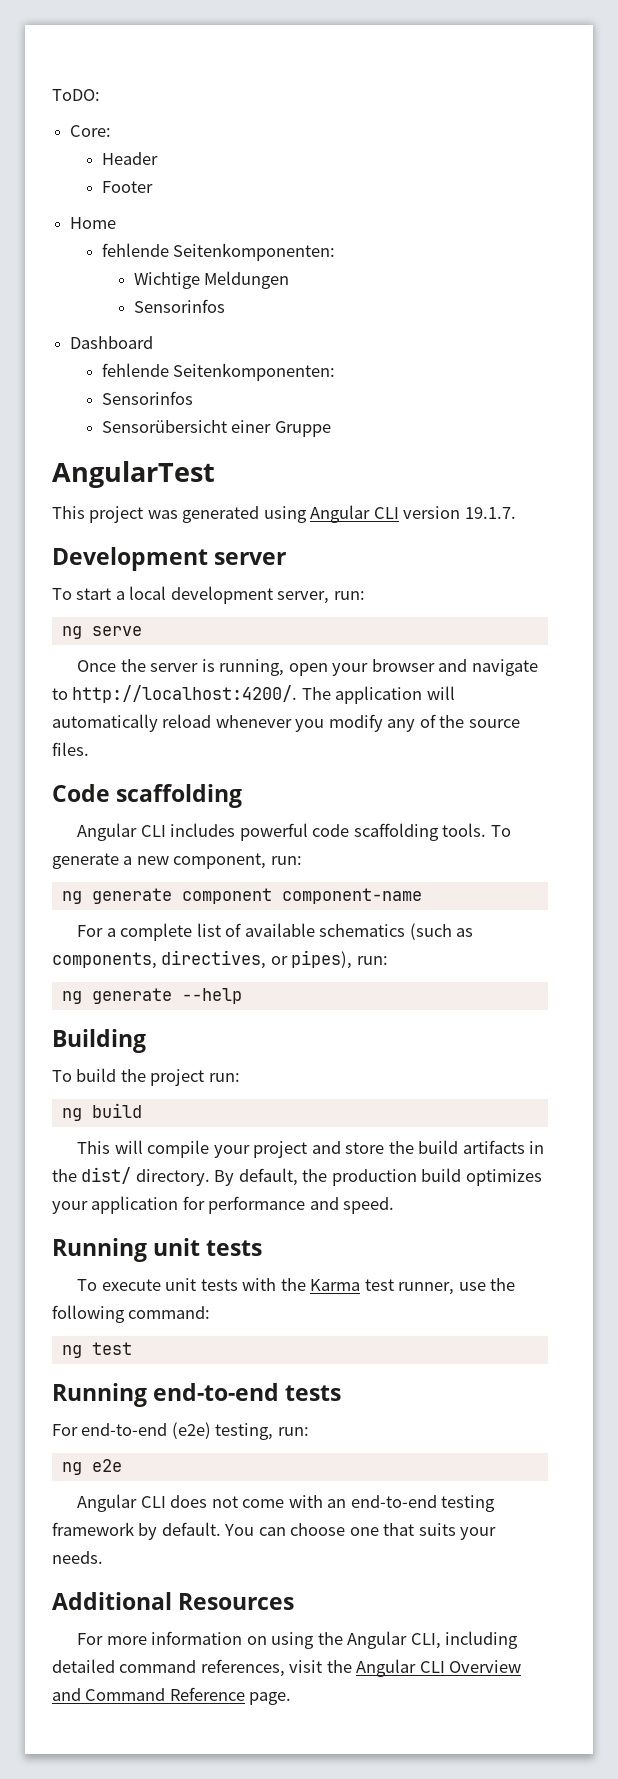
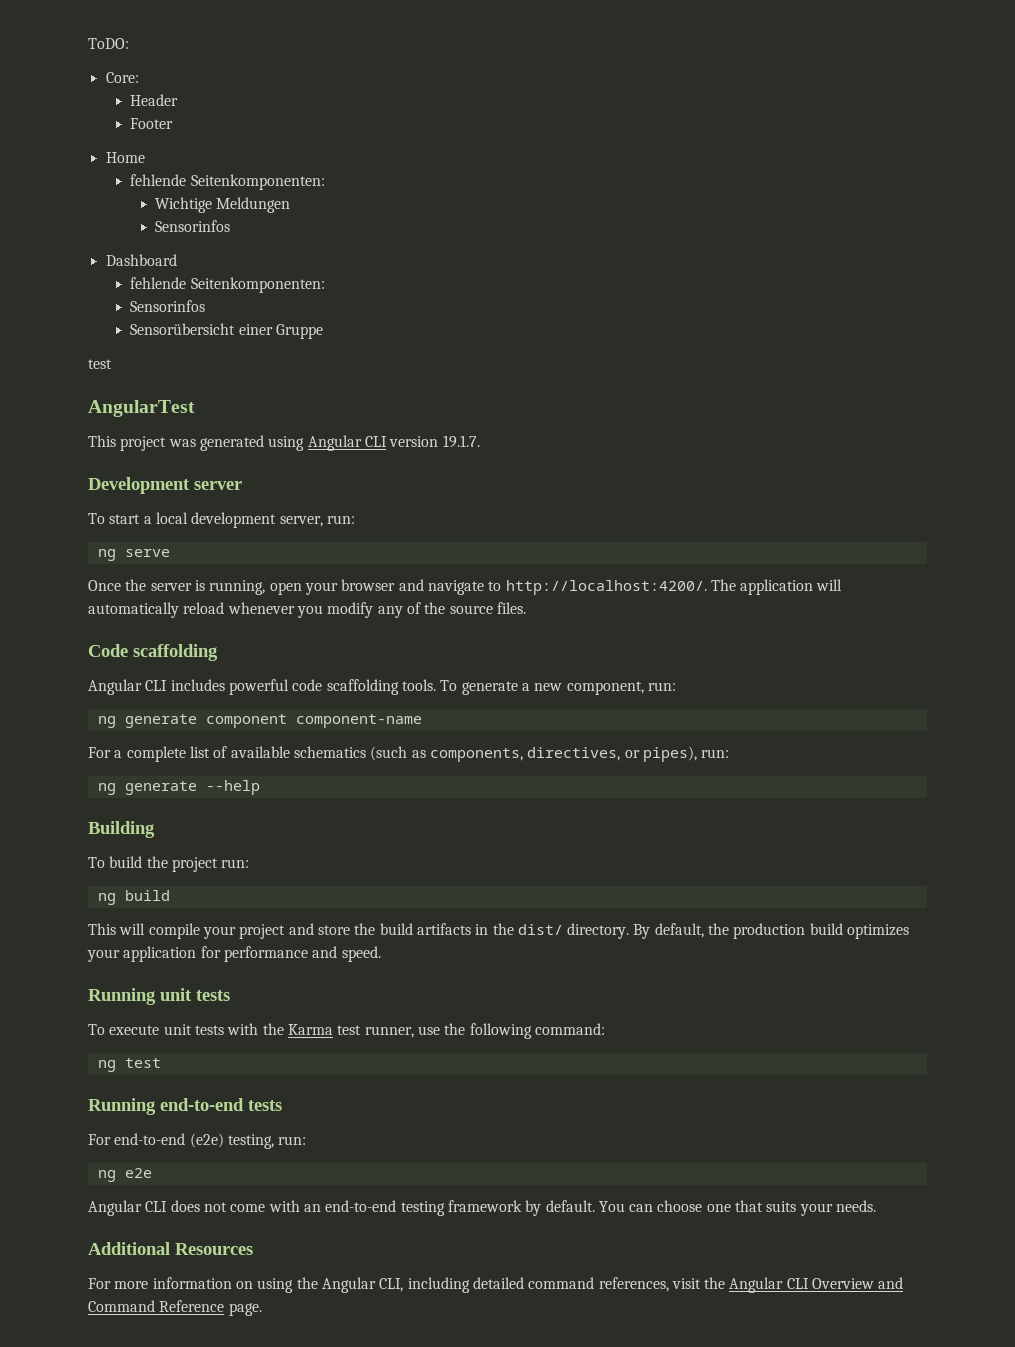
(331, 429) none -> [88,359,112,369] // test

